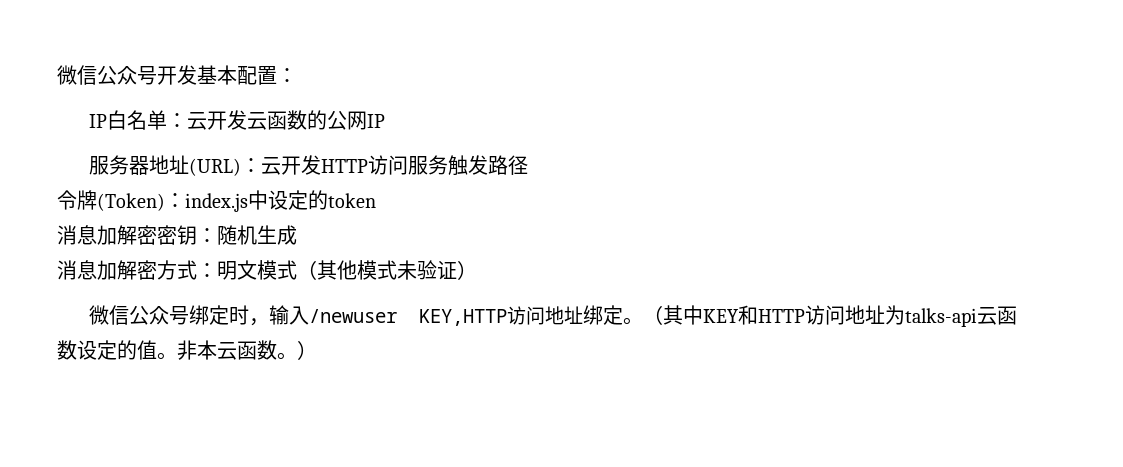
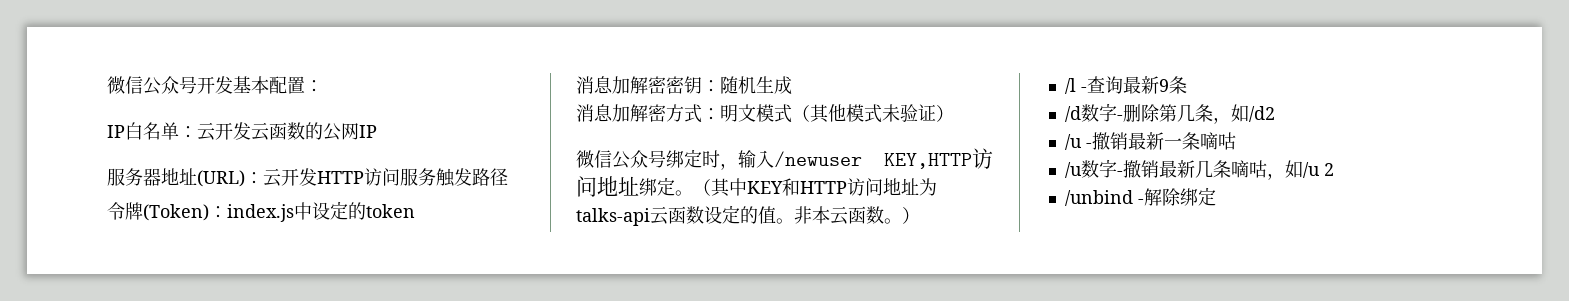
(317, 350) none -> [1064,76,1187,94] [1064,103,1275,124] [1064,132,1236,150] [1064,159,1334,180] [1064,187,1216,206] // /l -查询最新9条 // /d数字-删除第几条，如/d2 // /u -撤销最新一条嘀咕 // /u数字-撤销最新几条嘀咕，如/u 2 // /unbind -解除绑定

